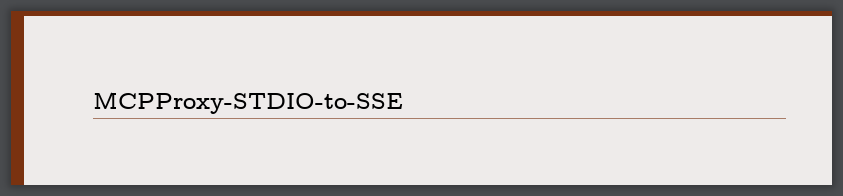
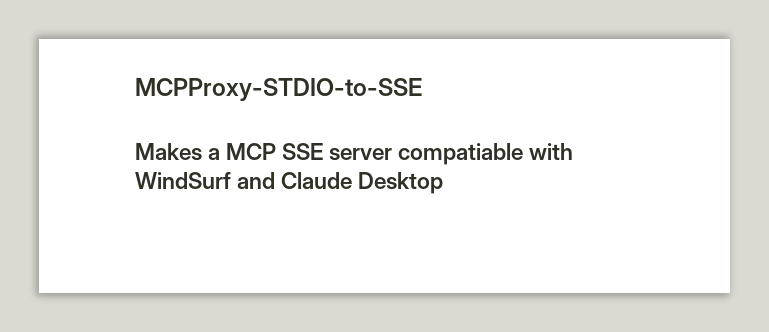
(403, 103) none -> [135,143,574,165] [135,172,444,194] // Makes a MCP SSE server compatiable with WindSurf and Claude Desktop

